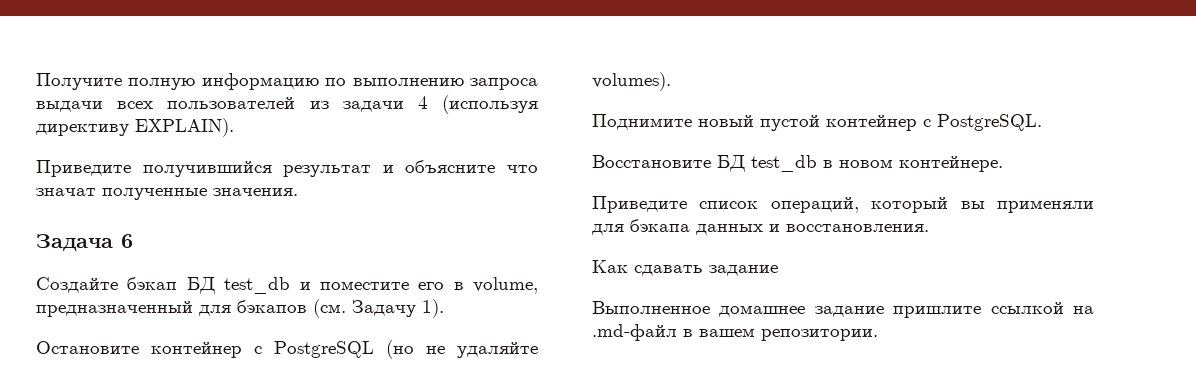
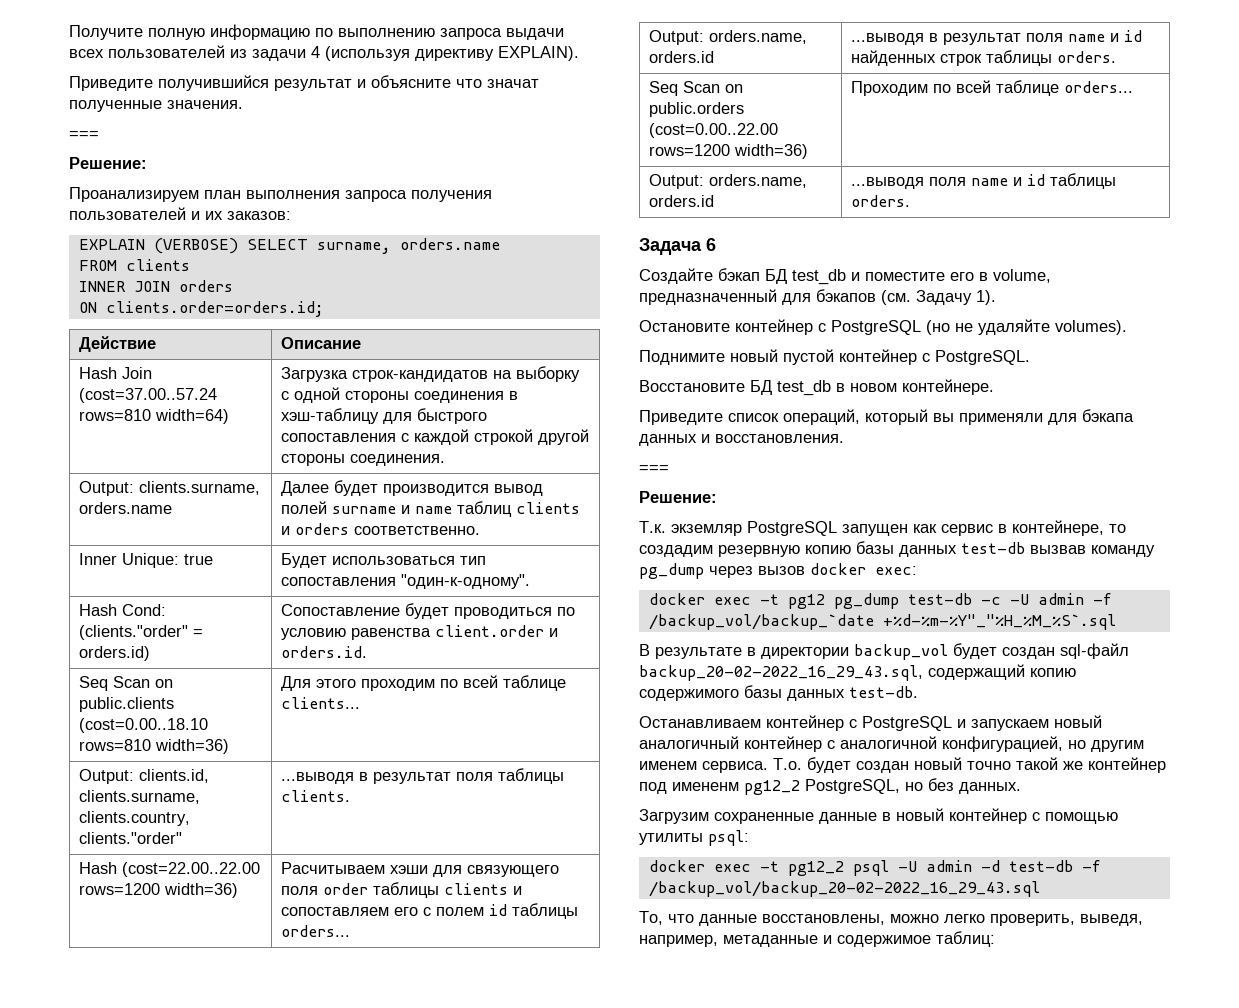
(298, 192) none -> [69,131,99,139] [69,157,147,169] [69,187,492,202] [69,207,291,220] [78,238,500,254] [78,259,190,271] [78,280,233,292] [78,301,324,317] [78,336,156,352] [280,337,361,349] [78,367,152,379] [78,388,217,403] [78,409,229,424] [280,366,580,382] [280,387,518,403] [280,408,487,424] [280,429,589,445] [280,454,445,466] [78,481,260,496] [78,502,172,514] [280,480,543,496] [280,501,580,517] [280,523,480,535] [78,553,213,568] [280,553,486,568] [280,574,530,589] [78,604,166,616] [78,625,203,640] [78,646,150,661] [280,603,575,619] [280,625,558,640] [280,646,367,658] [78,676,173,691] [78,697,174,712] [78,718,208,733] [78,739,229,754] [280,675,566,691] [280,697,360,709] [78,769,209,784] [78,790,200,804] [78,811,190,826] [78,832,182,844] [280,768,564,784] [280,790,350,802] [78,862,260,877] [78,883,238,898] [280,862,559,877] [280,882,522,898] [280,903,578,919] [280,925,350,937] [648,30,807,45] [648,51,714,63] [850,30,1142,45] [850,50,1116,66] [648,81,743,96] [648,102,744,117] [648,123,778,138] [648,144,808,159] [850,80,1133,96] [648,174,807,189] [648,195,714,207] [850,173,1116,189] [850,195,910,207] // === // Решение: // Проанализируем план выполнения запроса получения пользователей и их заказов: // EXPLAIN (VERBOSE) SELECT surname, orders.name // FROM clients // INNER JOIN orders // ON clients.order=orders.id; // Действие | Описание // Hash Join (cost=37.00..57.24 rows=810 width=64) | Загрузка строк-кандидатов на выборку с одной стороны соединения в хэш-таблицу для быстрого сопоставления с каждой строкой другой стороны соединения. // Output: clients.surname, orders.name | Далее будет производится вывод полей surname и name таблиц clients и orders соответственно. // Inner Unique: true | Будет использоваться тип сопоставления "один-к-одному". // Hash Cond: (clients."order" = orders.id) | Сопоставление будет проводиться по условию равенства client.order и orders.id. // Seq Scan on public.clients (cost=0.00..18.10 rows=810 width=36) | Для этого проходим по всей таблице clients... // Output: clients.id, clients.surname, clients.country, clients."order" | ...выводя в результат поля таблицы clients. // Hash (cost=22.00..22.00 rows=1200 width=36) | Расчитываем хэши для связующего поля order таблицы clients и сопоставляем его с полем id таблицы orders... // Output: orders.name, orders.id | ...выводя в результат поля name и id найденных строк таблицы orders. // Seq Scan on public.orders (cost=0.00..22.00 rows=1200 width=36) | Проходим по всей таблице orders... // Output: orders.name, orders.id | ...выводя поля name и id таблицы orders.
[592,260,778,276] [592,301,1094,318] [592,324,878,341] Как cдавать задание // Выполненное домашнее задание пришлите ссылкой на .md-файл в вашем репозитории. -> [639,465,669,473] [639,491,717,503] [639,520,1126,536] [639,541,1155,557] [639,563,917,579] [648,593,1112,609] [648,614,1116,630] [639,643,1129,660] [639,664,1076,681] [639,685,918,701] [639,715,1102,731] [639,736,1144,752] [639,757,1166,773] [639,778,1021,795] [639,808,1118,824] [639,830,749,846] [648,860,1101,876] [648,881,1040,897] [639,911,1143,926] [639,931,995,947] === // Решение: // Т.к. экземляр PostgreSQL запущен как сервис в контейнере, то создадим резервную копию базы данных test-db вызвав команду pg_dump через вызов docker exec: // docker exec -t pg12 pg_dump test-db -c -U admin -f /backup_vol/backup_`date +%d-%m-%Y"_"%H_%M_%S`.sql // В результате в директории backup_vol будет создан sql-файл backup_20-02-2022_16_29_43.sql, содержащий копию содержимого базы данных test-db. // Останавливаем контейнер с PostgreSQL и запускаем новый аналогичный контейнер с аналогичной конфигурацией, но другим именем сервиса. Т.о. будет создан новый точно такой же контейнер под имененм pg12_2 PostgreSQL, но без данных. // Загрузим сохраненные данные в новый контейнер с помощью утилиты psql: // docker exec -t pg12_2 psql -U admin -d test-db -f /backup_vol/backup_20-02-2022_16_29_43.sql // То, что данные восстановлены, можно легко проверить, выведя, например, метаданные и содержимое таблиц:

